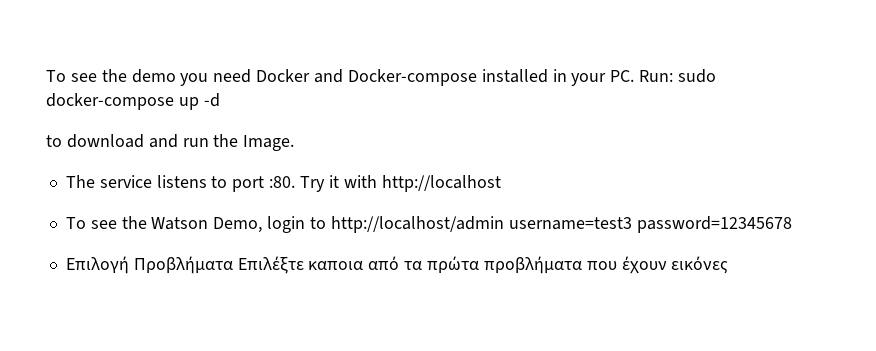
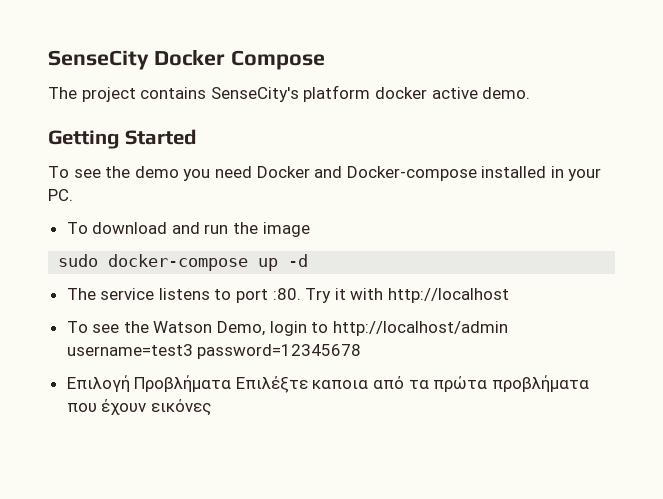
(46, 76) none -> [48,49,325,70] [48,85,531,102] [48,129,196,149] SenseCity Docker Compose // The project contains SenseCity's platform docker active demo. // Getting Started //
[639,69,717,83] [46,93,220,110] [46,134,295,151] Run: sudo docker-compose up -d // to download and run the Image. -> [66,222,310,237] [58,254,309,271] // To download and run the image // sudo docker-compose up -d

